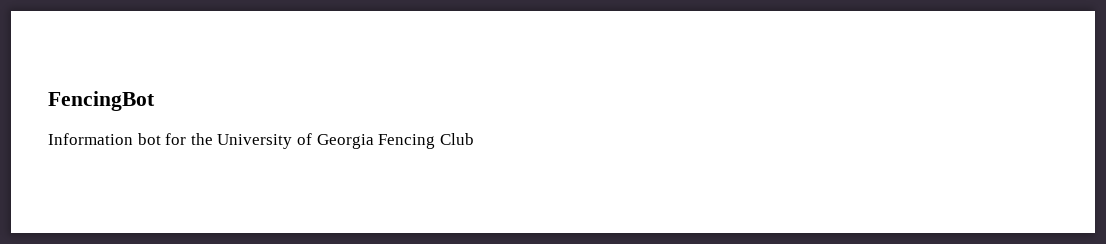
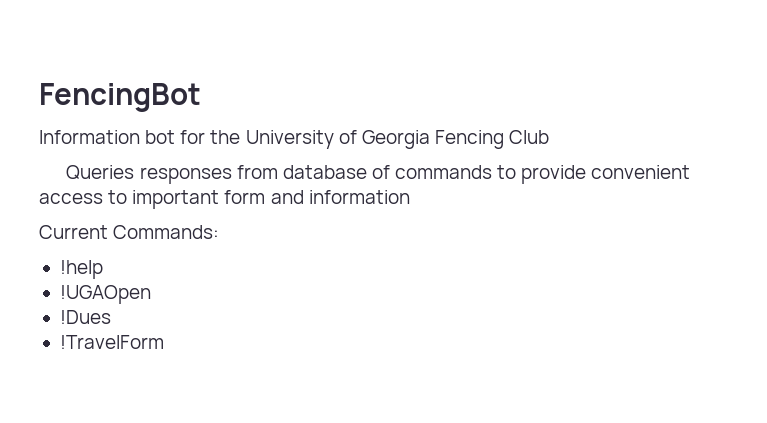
(474, 139) none -> [66,165,691,184] [39,190,410,209] [39,225,220,239] [59,260,103,279] [59,285,151,304] [59,310,111,324] [59,335,164,349] // Queries responses from database of commands to provide convenient access to important form and information // Current Commands: // !help // !UGAOpen // !Dues // !TravelForm

